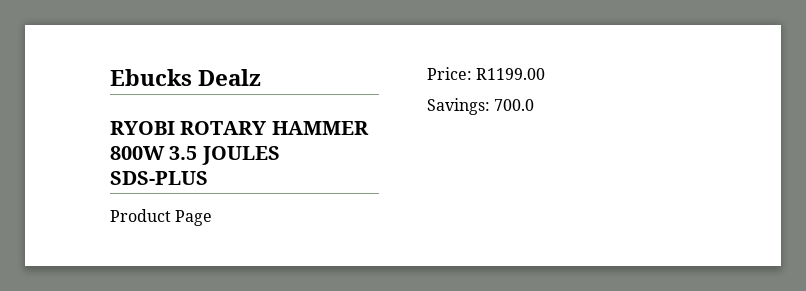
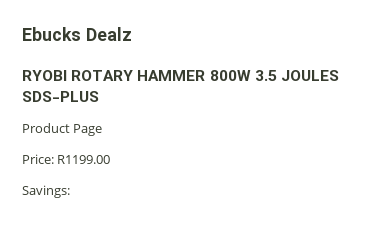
[494,99,535,111] 700.0 -> (70, 191) none

